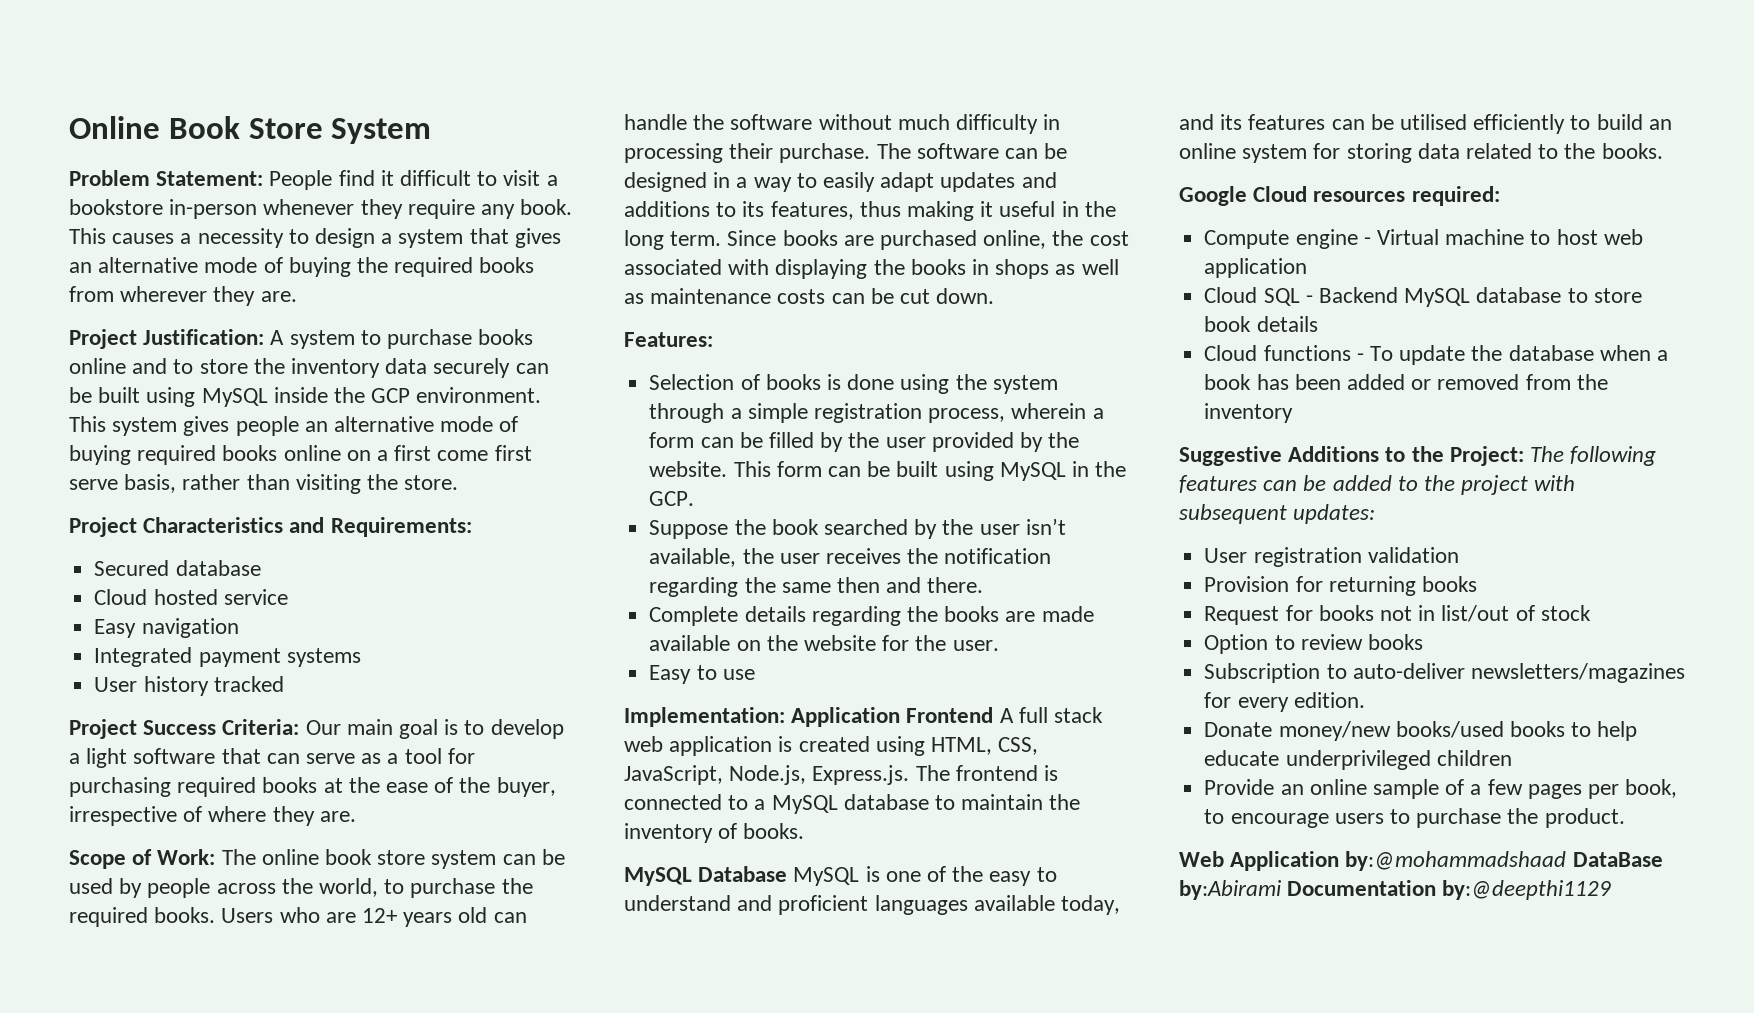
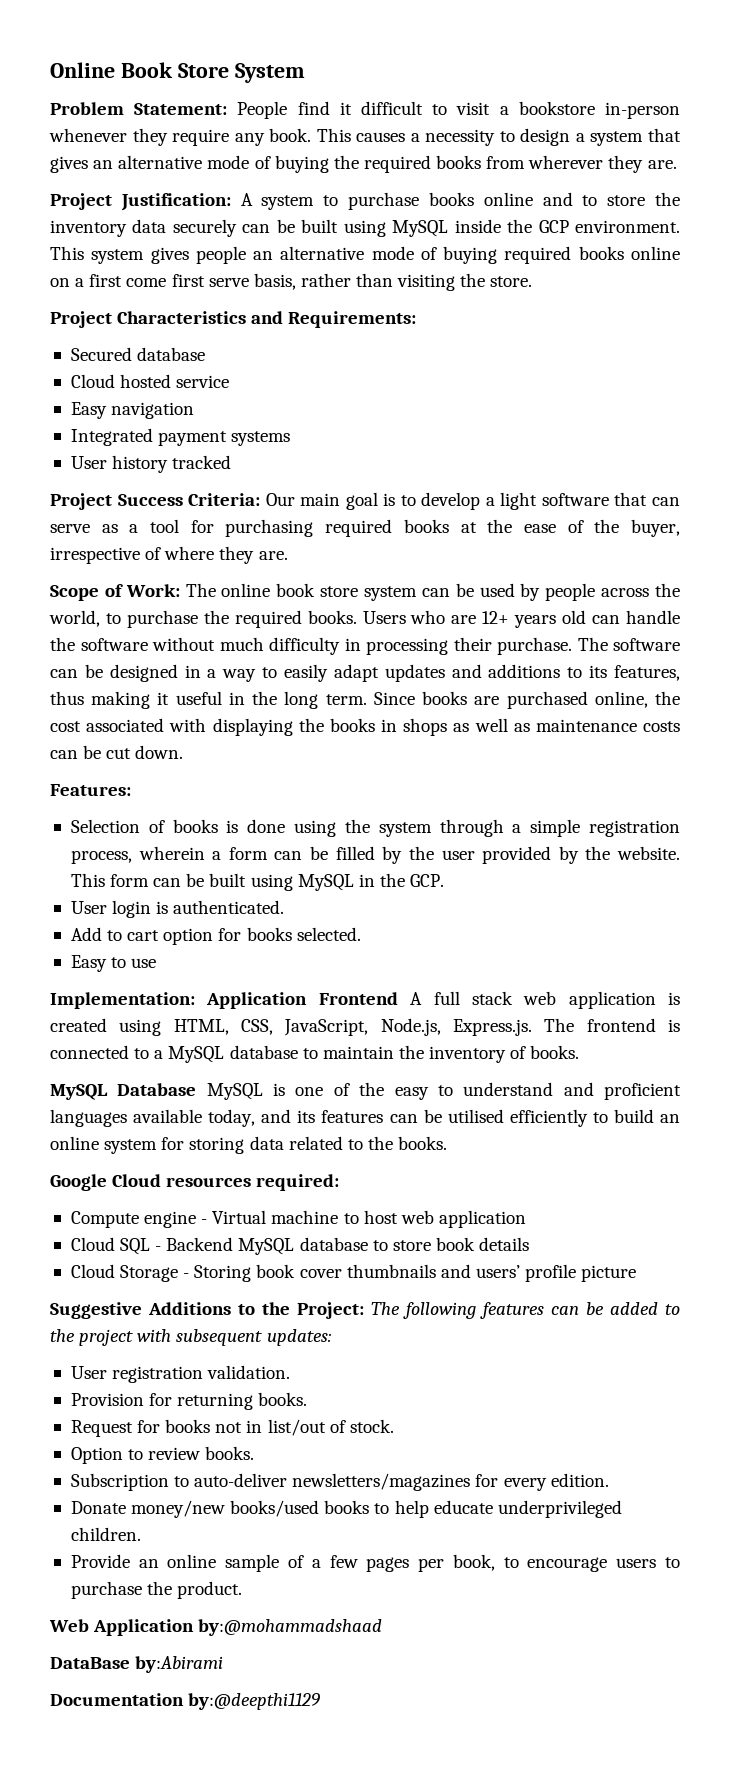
[649,518,1066,539] [649,548,1052,567] [649,577,984,597] [649,606,1094,626] [649,635,999,651] Suppose the book searched by the user isn’t available, the user receives the notification regarding the same then and there. // Complete details regarding the books are made available on the website for the user. -> [70,900,285,918] [70,927,361,945] User login is authenticated. // Add to cart option for books selected.
[1263,345,1668,365] [1204,374,1608,390] [1204,403,1294,423] functions - To update the database when a book has been added or removed from the inventory -> [120,1264,637,1282] Storage - Storing book cover thumbnails and users’ profile picture
[1367,547,1459,563] validation -> [207,1365,291,1379] validation.
[1421,576,1477,592] books -> [258,1392,308,1406] books.
[1540,605,1591,621] stock -> [349,1419,394,1433] stock.
[1367,634,1423,650] books -> [205,1446,255,1460] books.
[1436,750,1512,766] children -> [70,1527,141,1541] children.
(1567, 861) none -> (383, 1627) //
(1282, 890) none -> (224, 1664) //

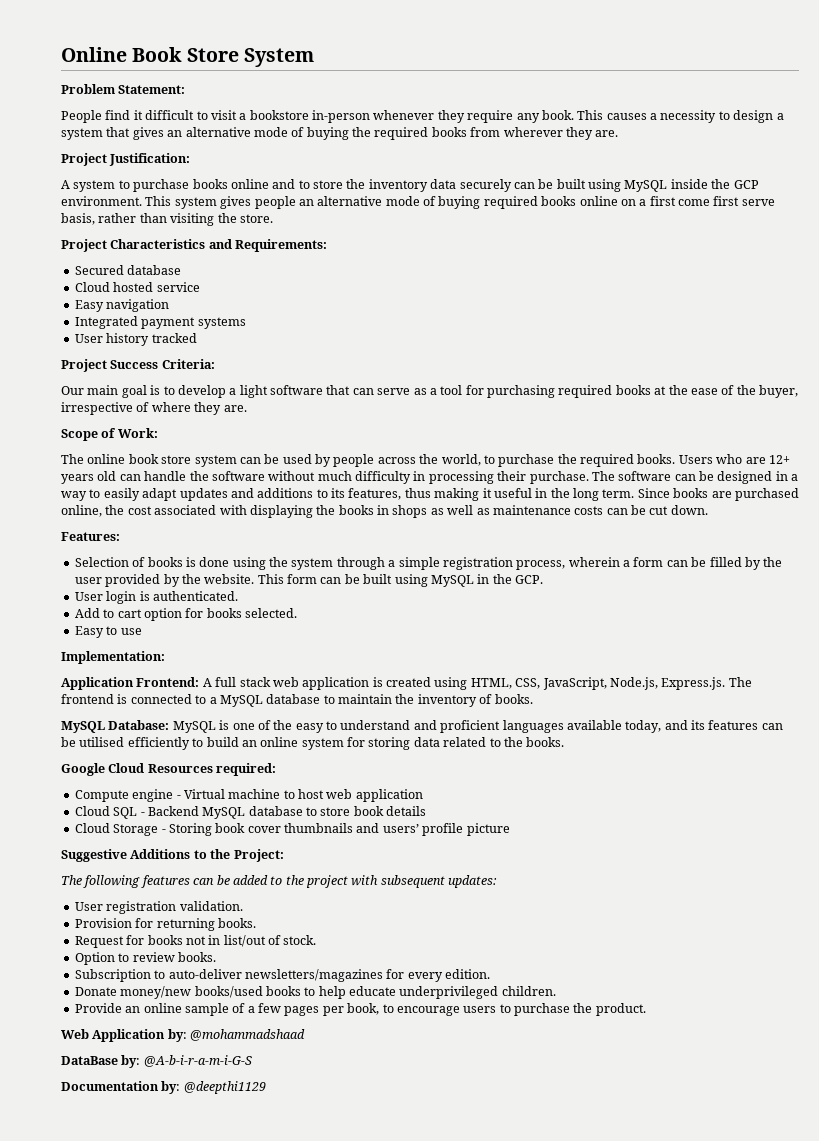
(228, 109) none -> (186, 89) //
(231, 202) none -> (191, 159) //
(261, 499) none -> (215, 364) //
(180, 590) none -> (158, 433) //
[206,992,398,1009] Application Frontend -> [61,677,200,690] // Application Frontend:
[117,1083,197,1096] Database -> [108,720,170,730] Database:
[166,1177,252,1187] resources -> [147,764,213,773] Resources
(364, 1310) none -> (284, 855) //
[198,1619,383,1636] by:@mohammadshaad -> [167,1029,306,1042] by: @mohammadshaad
[135,1656,224,1673] by:Abirami -> [121,1055,252,1068] by: @A-b-i-r-a-m-i-G-S
[188,1693,321,1710] by:@deepthi1129 -> [161,1081,266,1094] by: @deepthi1129

